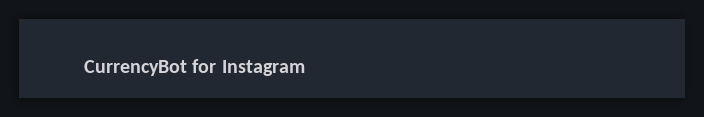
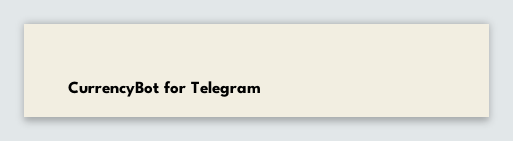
[221,60,305,76] Instagram -> [191,81,261,97] Telegram

